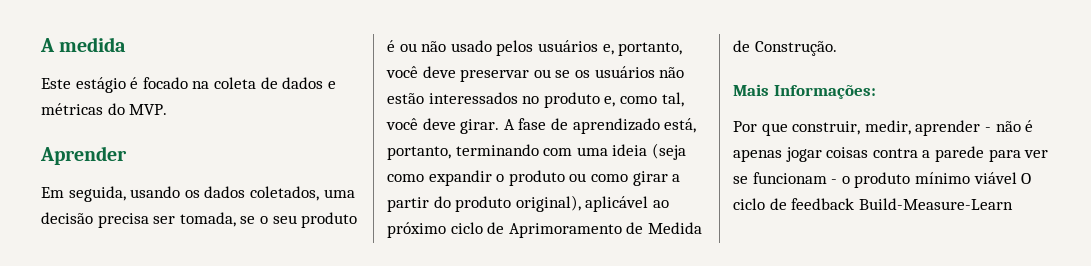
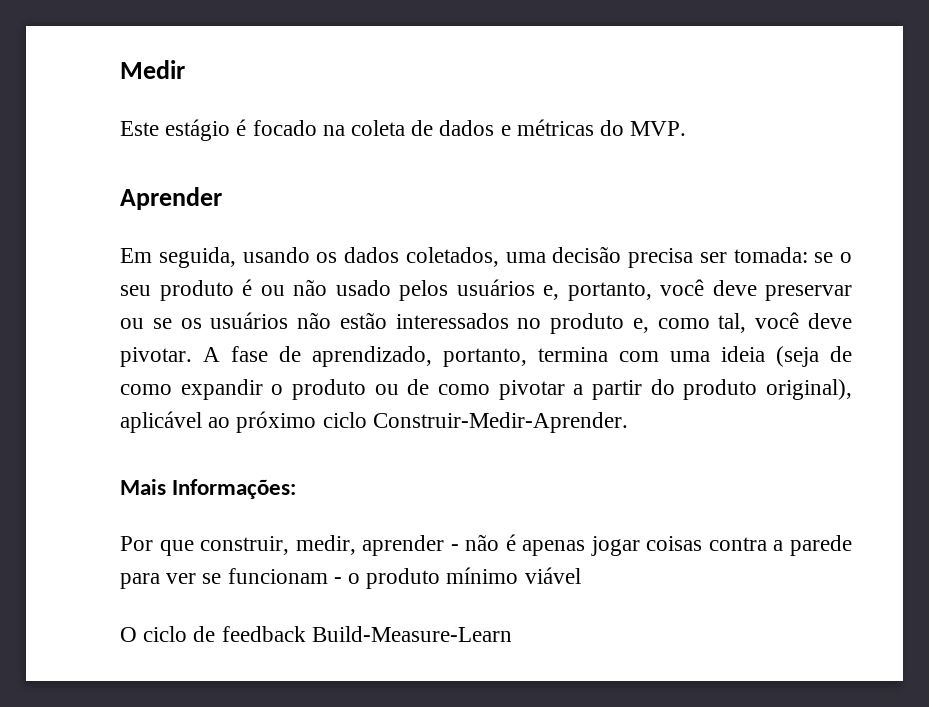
[40,37,127,52] A medida -> [120,60,185,79] Medir
[179,212,236,227] tomada, -> [733,247,808,263] tomada:
[460,119,500,134] girar. -> [120,347,192,367] pivotar.
[572,118,697,134] [387,144,539,160] aprendizado está, portanto, terminando -> [312,346,608,367] aprendizado, portanto, termina
(686, 151) none -> [830,346,852,362] de
[590,171,668,186] como girar -> [407,379,565,400] de como pivotar
[487,222,702,238] [733,40,837,56] de Aprimoramento de Medida de Construção. -> [372,412,628,433] Construir-Medir-Aprender.
(1017, 178) none -> (581, 575) //

